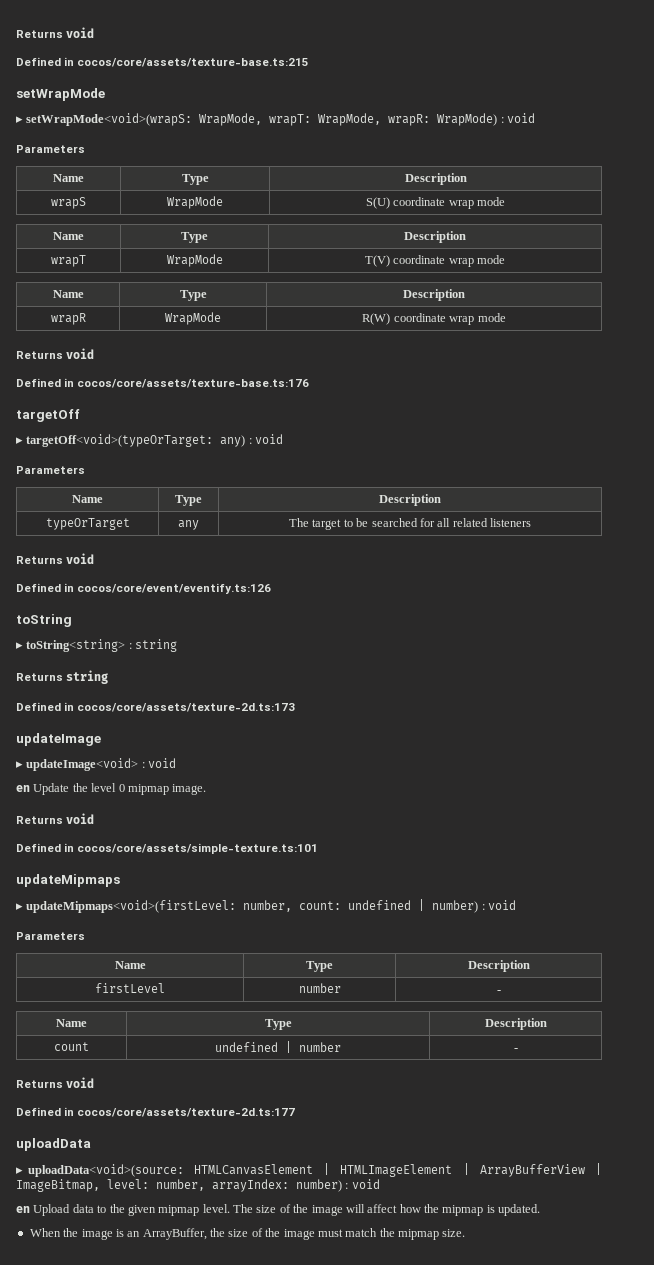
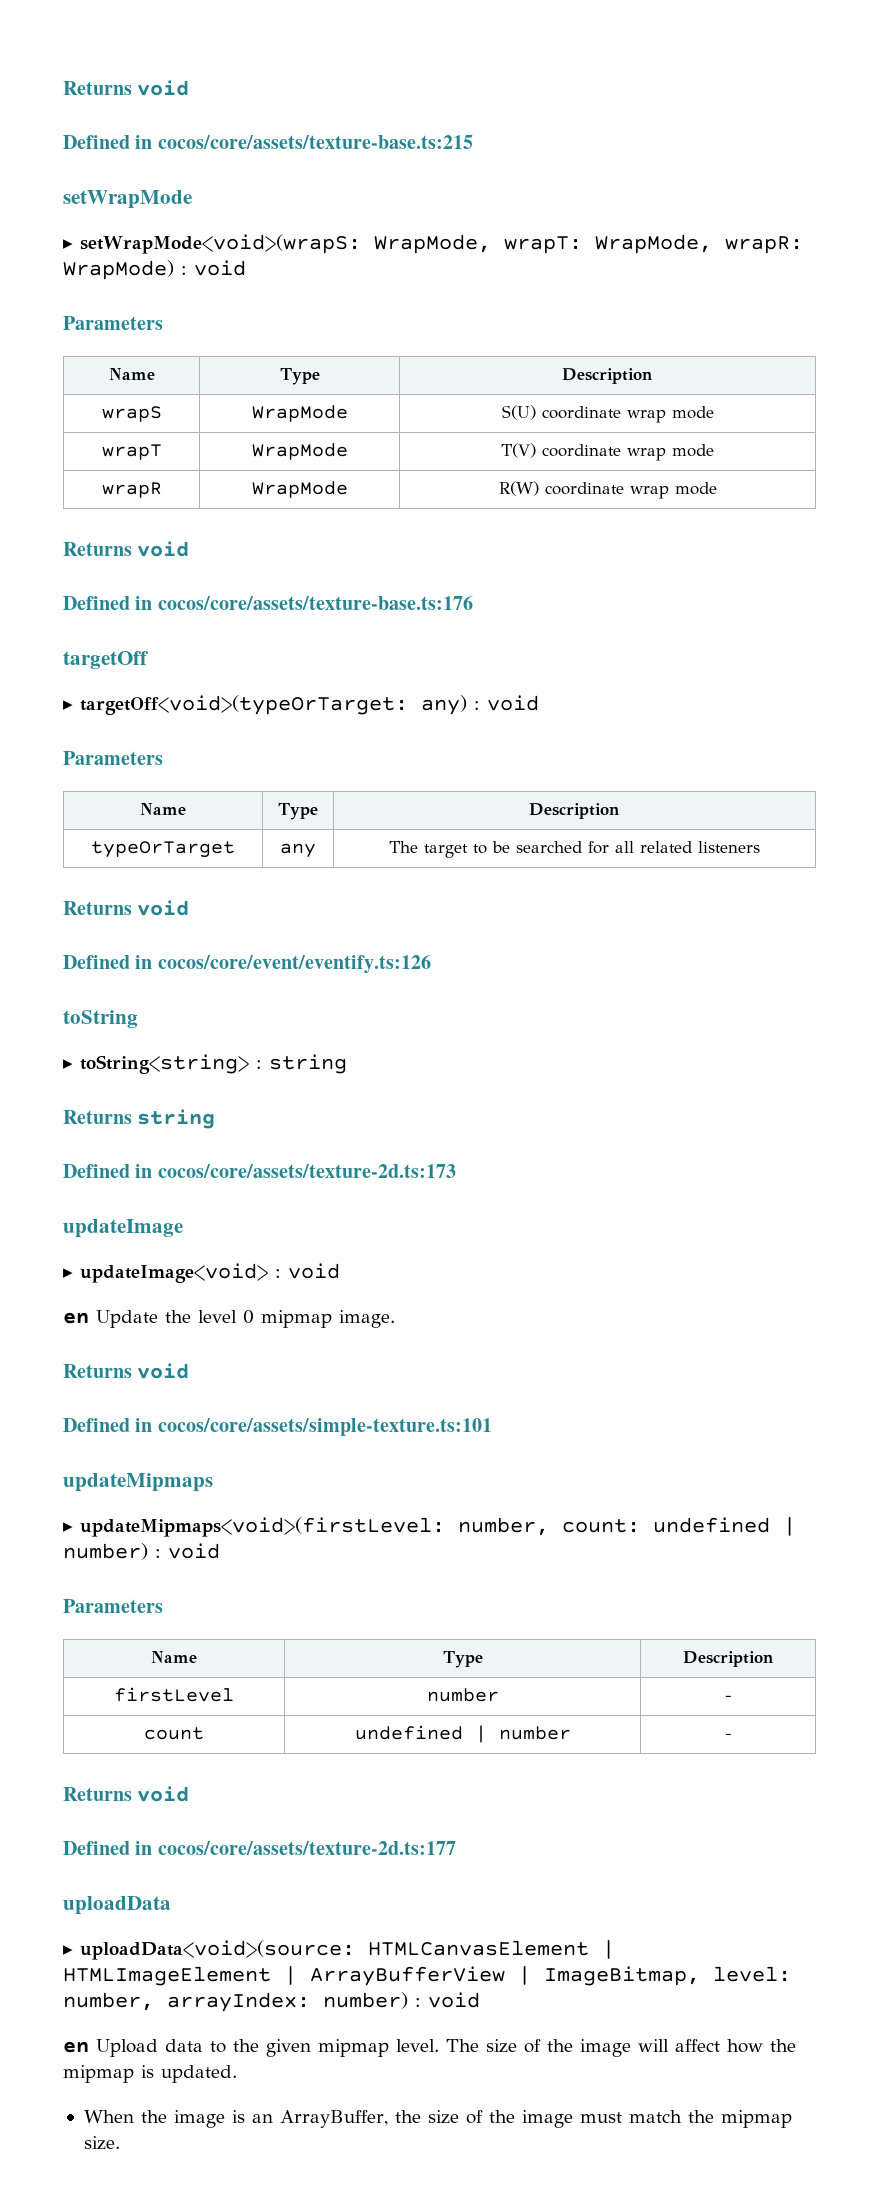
[53,232,84,240] [181,232,208,243] [404,231,466,243] // Name | Type | Description -> (714, 412) none
[52,290,84,298] [179,290,207,301] [403,289,465,301] // Name | Type | Description -> (714, 450) none
[56,1019,87,1027] [264,1019,292,1030] [484,1018,547,1030] // Name | Type | Description -> (732, 1698) none

